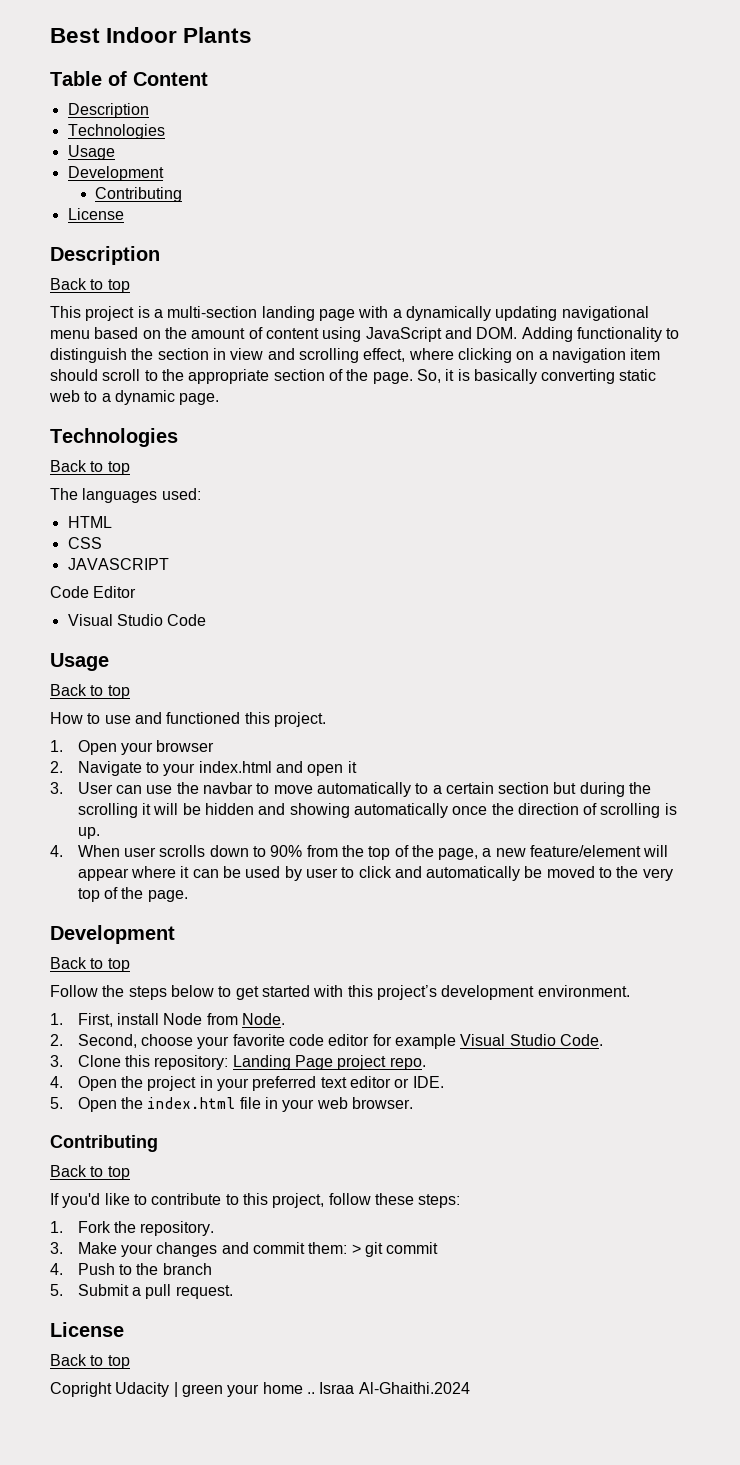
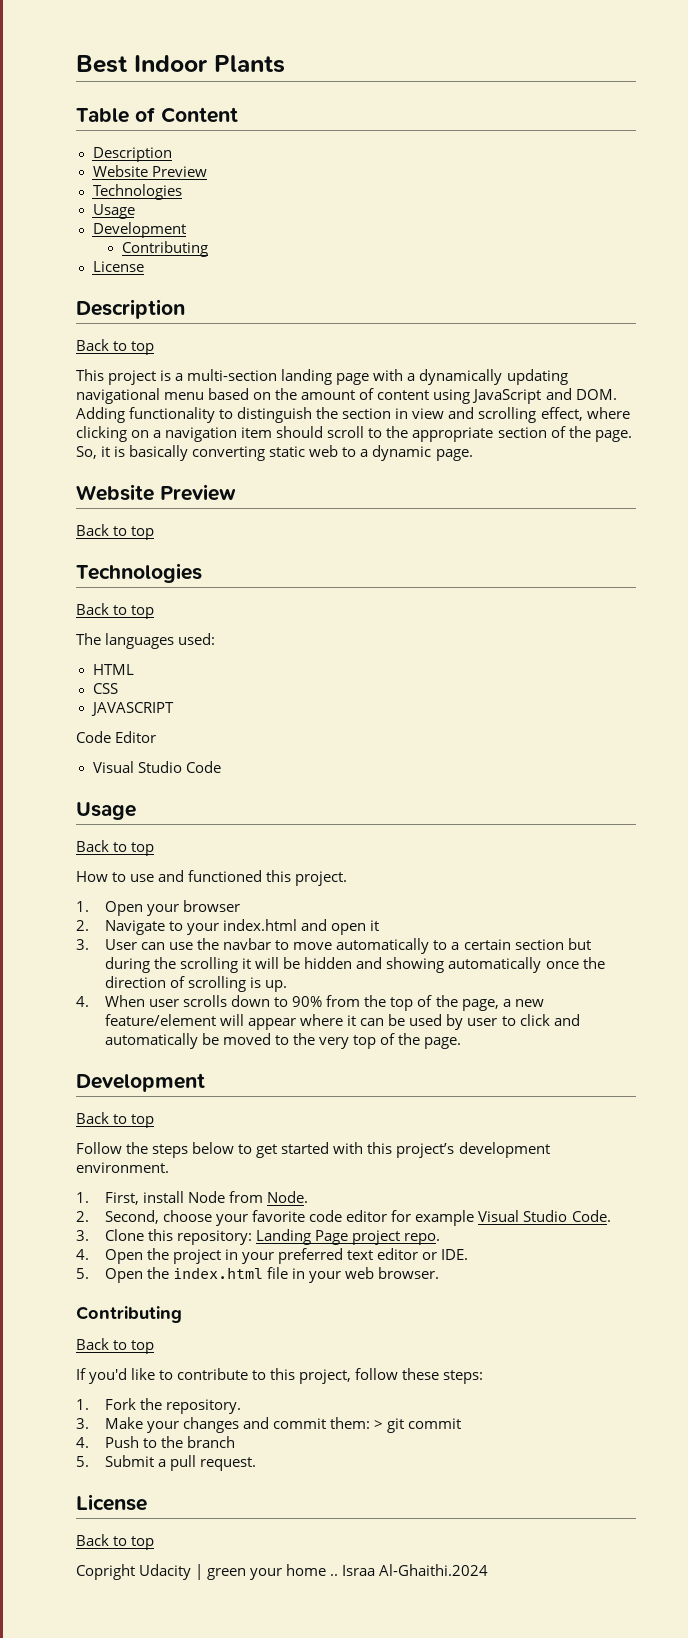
(149, 110) none -> [92,165,207,177] // Website Preview
(220, 399) none -> [76,484,236,501] [76,524,155,540] // Website Preview // Back to top

